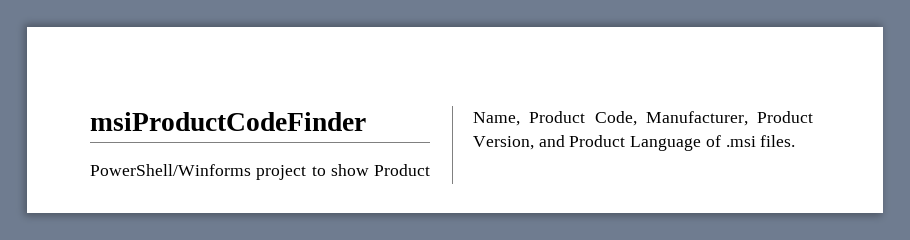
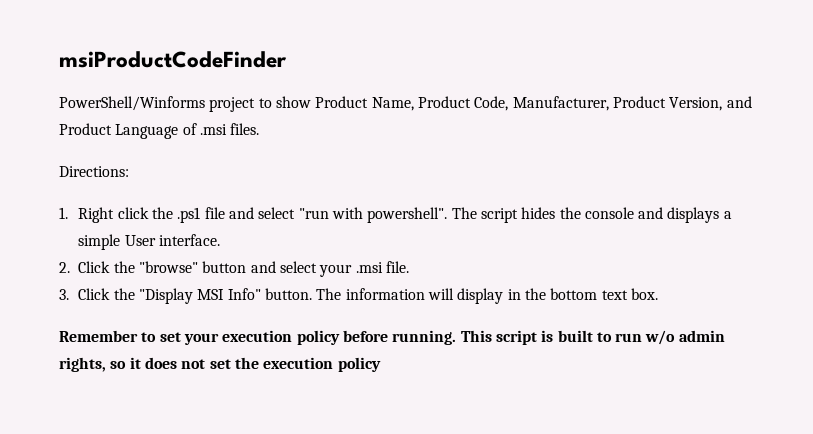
(796, 141) none -> [59,166,129,177] [59,207,732,223] [78,234,221,250] [59,261,409,277] [59,288,658,304] [59,330,725,345] [59,357,381,372] // Directions: // 1. Right click the .ps1 file and select "run with powershell". The script hides the console and displays a simple User interface. // 2. Click the "browse" button and select your .msi file. // 3. Click the "Display MSI Info" button. The information will display in the bottom text box. // Remember to set your execution policy before running. This script is built to run w/o admin rights, so it does not set the execution policy

